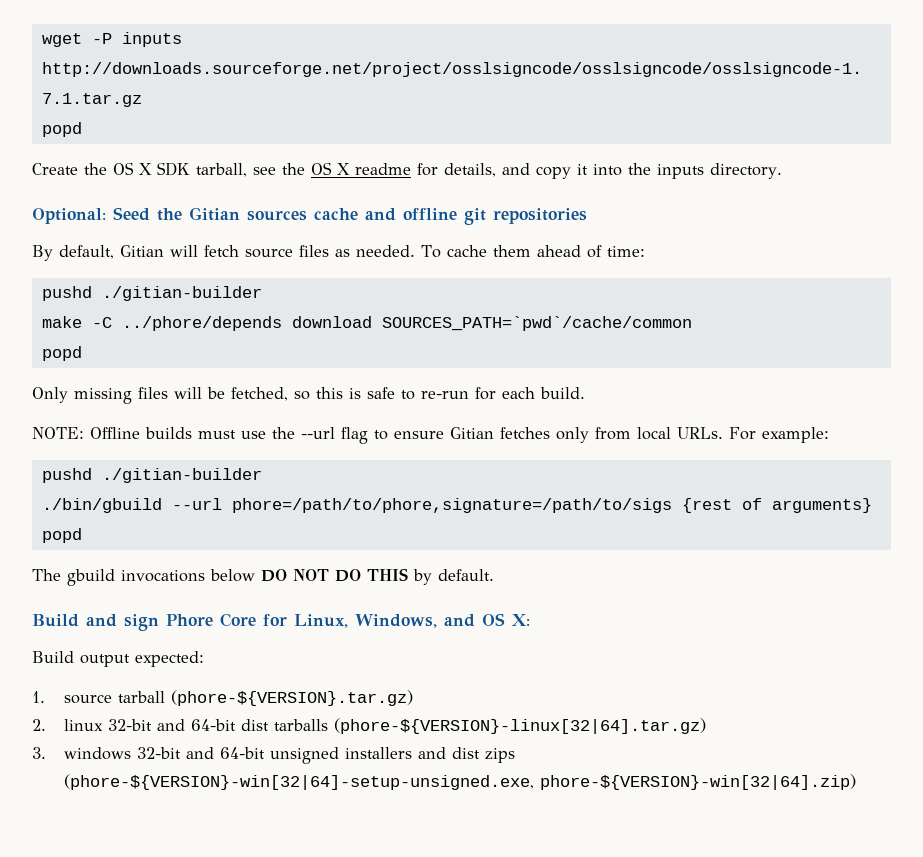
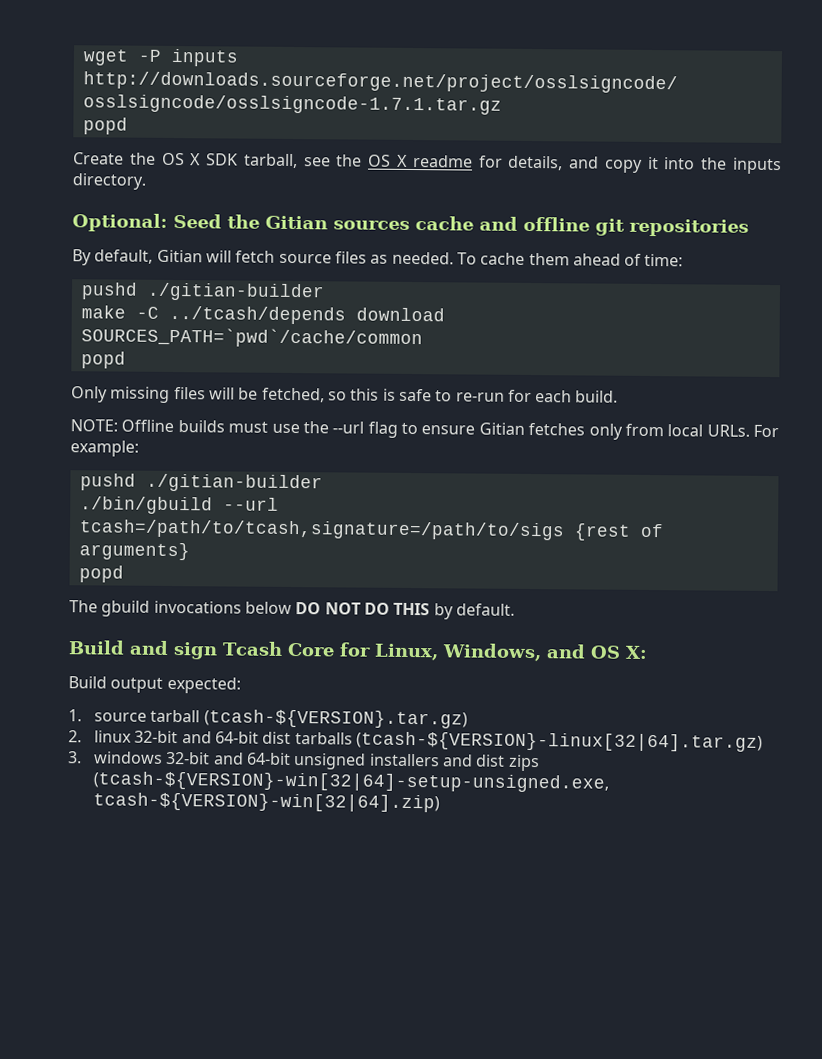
[121,316,282,331] ../phore/depends -> [168,305,346,325] ../tcash/depends
[231,498,672,513] phore=/path/to/phore,signature=/path/to/sigs -> [78,519,565,541] tcash=/path/to/tcash,signature=/path/to/sigs
[166,614,213,626] Phore -> [222,641,283,656] Tcash
[171,690,414,706] (phore-${VERSION}.tar.gz) -> [203,709,468,729] (tcash-${VERSION}.tar.gz)
[334,718,707,734] (phore-${VERSION}-linux[32|64].tar.gz) -> [356,731,764,752] (tcash-${VERSION}-linux[32|64].tar.gz)
[64,774,857,790] (phore-${VERSION}-win[32|64]-setup-unsigned.exe, phore-${VERSION}-win[32|64].zip) -> [93,771,610,793] [93,792,441,813] (tcash-${VERSION}-win[32|64]-setup-unsigned.exe, tcash-${VERSION}-win[32|64].zip)

